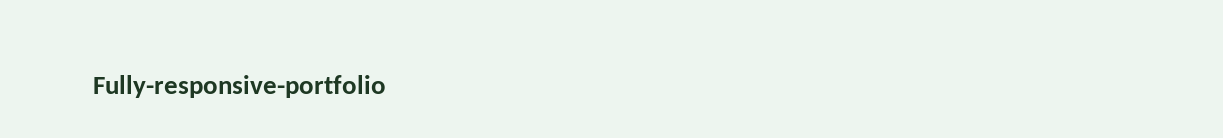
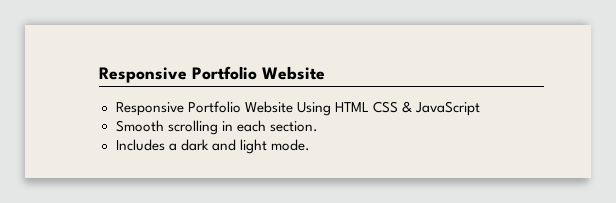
[93,75,386,98] Fully-responsive-portfolio -> [99,66,325,83] [115,101,480,116] [115,120,318,135] [115,139,310,154] Responsive Portfolio Website // Responsive Portfolio Website Using HTML CSS & JavaScript // Smooth scrolling in each section. // Includes a dark and light mode.

